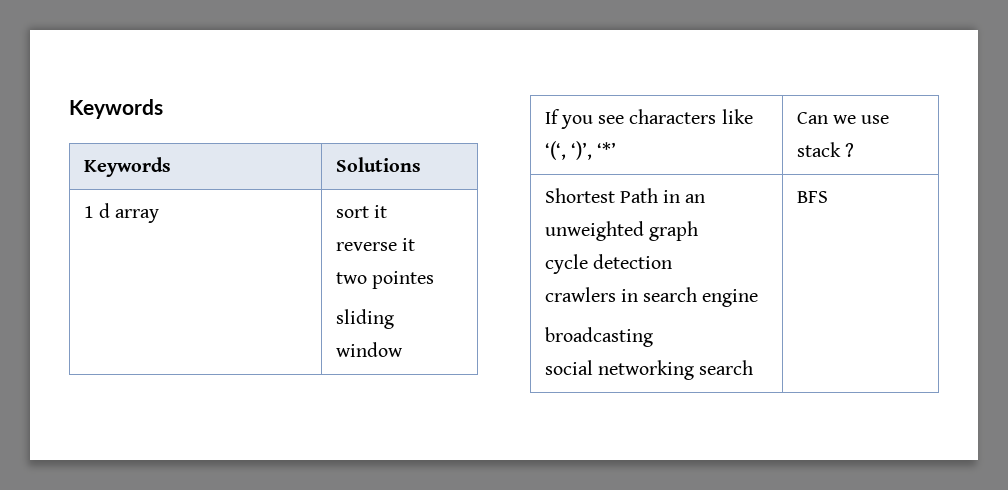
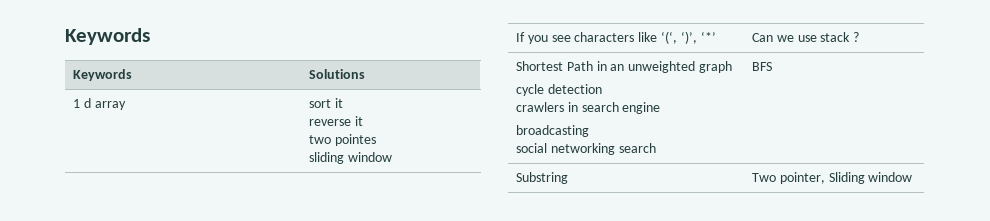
(828, 197) none -> [516,172,569,184] [752,172,913,184] // Substring | Two pointer, Sliding window

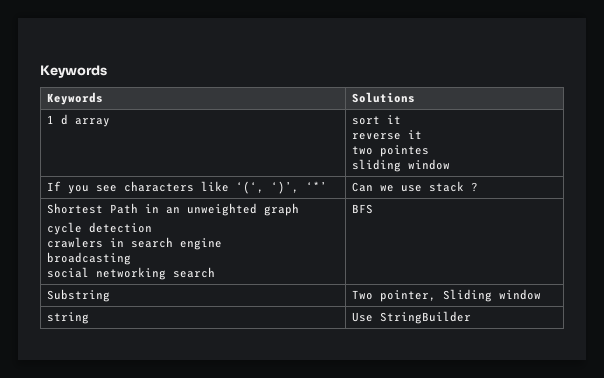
(913, 177) none -> [46,312,89,324] [351,311,471,324] // string | Use StringBuilder

